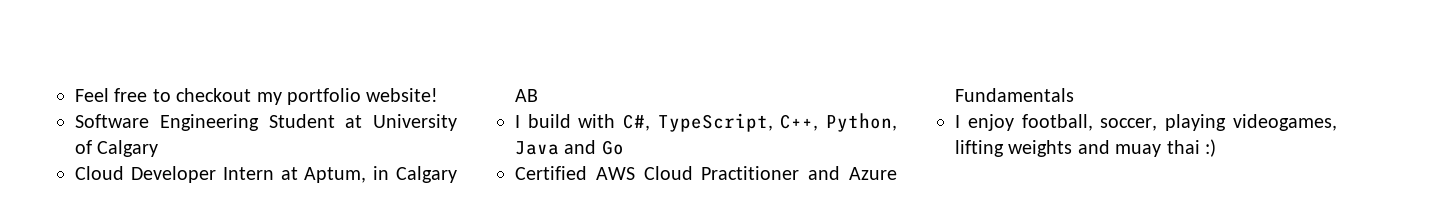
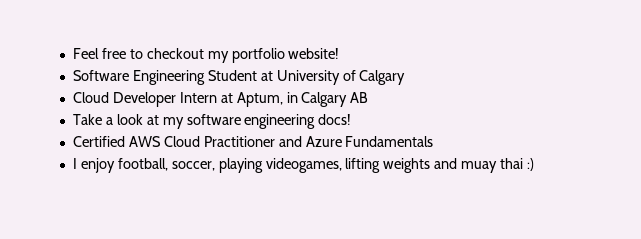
[515,113,897,132] [515,140,624,155] I build with C#, TypeScript, C++, Python, Java and Go -> [72,114,352,129] Take a look at my software engineering docs!

